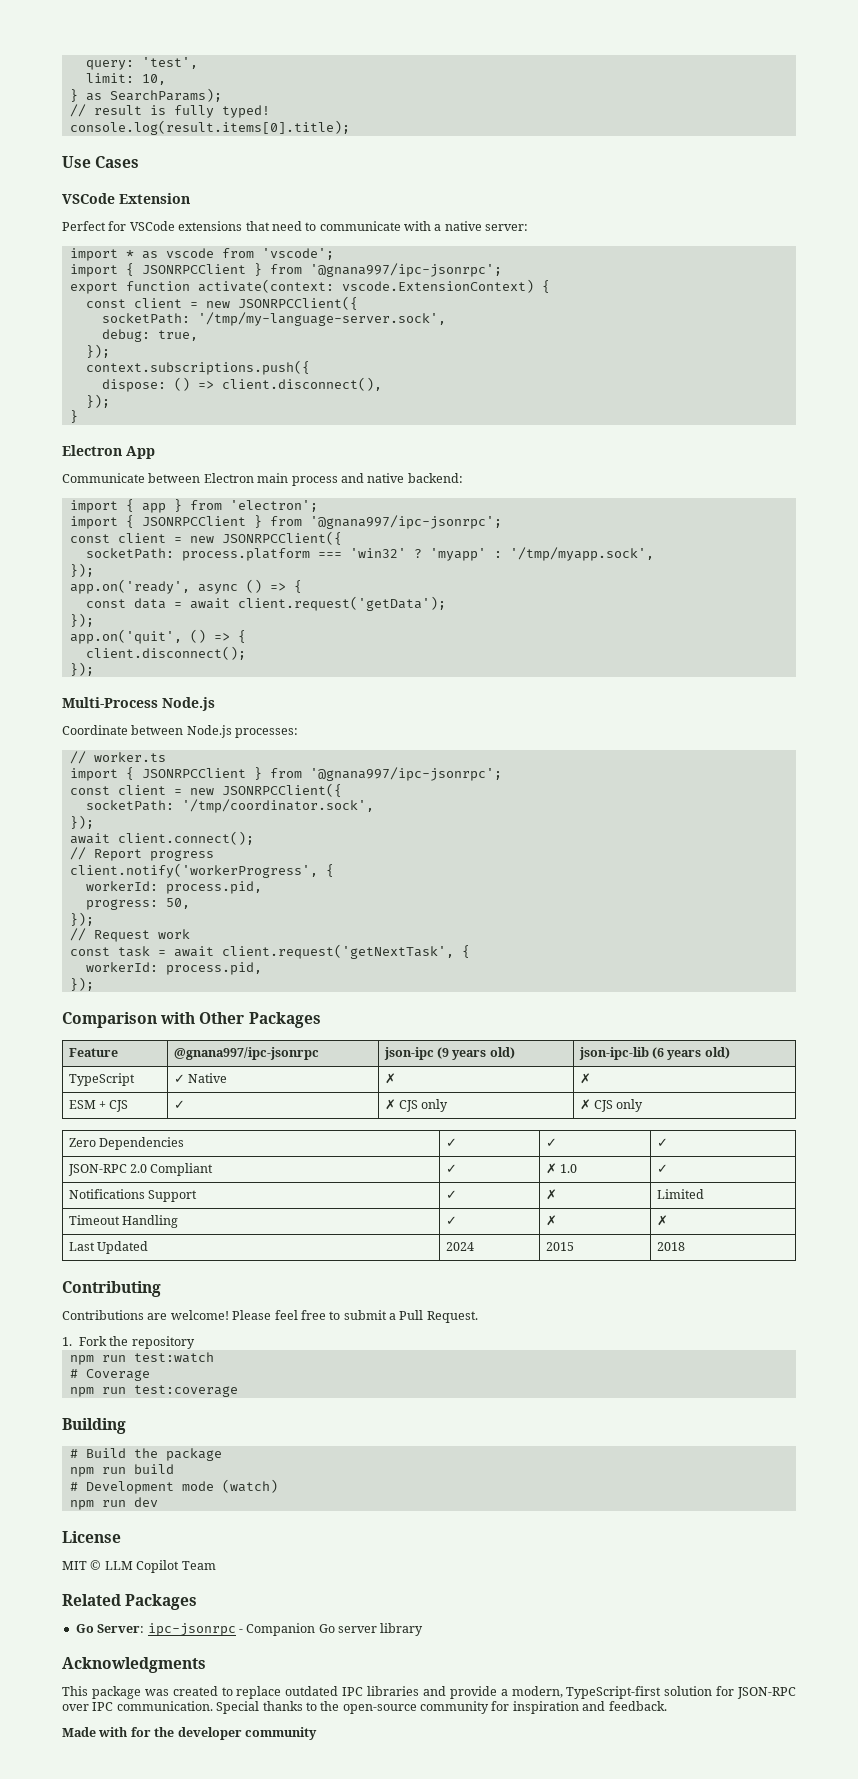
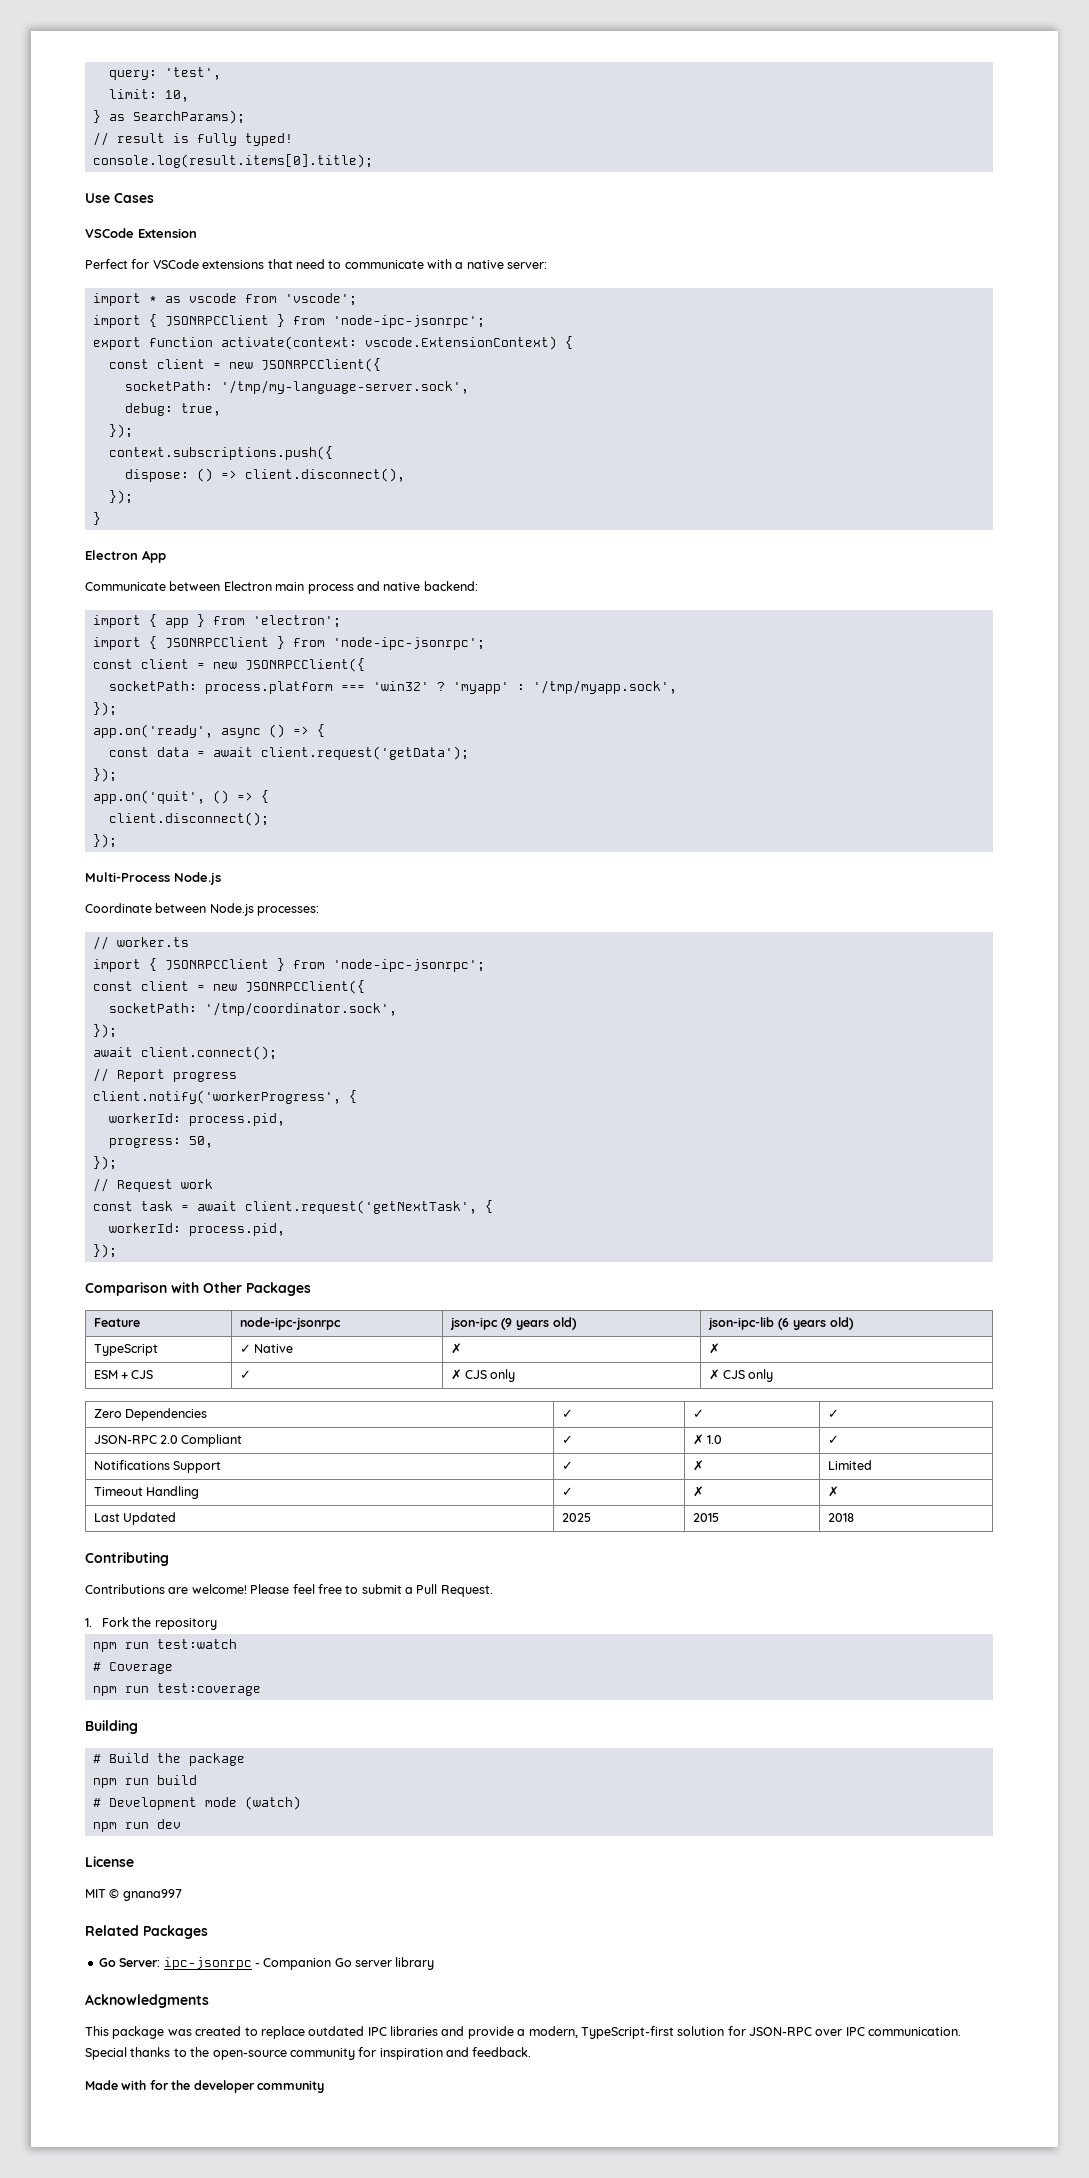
[309,263,502,277] '@gnana997/ipc-jsonrpc'; -> [332,315,485,328] 'node-ipc-jsonrpc';
[309,515,502,529] '@gnana997/ipc-jsonrpc'; -> [332,637,485,650] 'node-ipc-jsonrpc';
[309,767,502,781] '@gnana997/ipc-jsonrpc'; -> [332,959,485,972] 'node-ipc-jsonrpc';
[173,1047,319,1060] @gnana997/ipc-jsonrpc -> [239,1317,341,1330] node-ipc-jsonrpc
[445,1242,474,1251] 2024 -> [561,1513,591,1522] 2025
[104,1560,216,1573] LLM Copilot Team -> [122,1889,182,1901] gnana997

